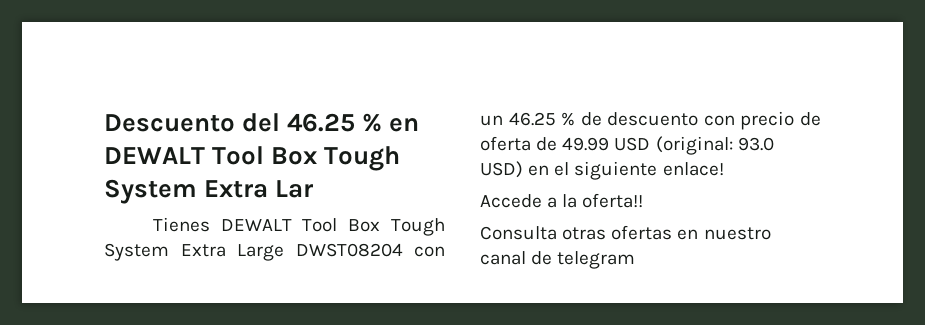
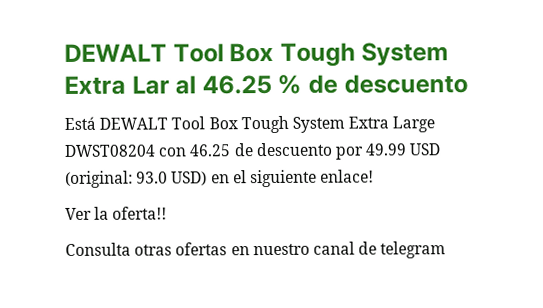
[104,113,420,132] Descuento del 46.25 % en -> (64, 52) none
[152,217,210,232] // Tienes -> [175,74,468,95] [64,116,96,130] al 46.25 % de descuento // Está
[480,111,821,130] [480,136,558,151] un 46.25 % de descuento con precio de oferta de -> [189,142,364,160] 46.25 de descuento por
[480,194,558,208] Accede a -> [65,207,92,220] Ver

